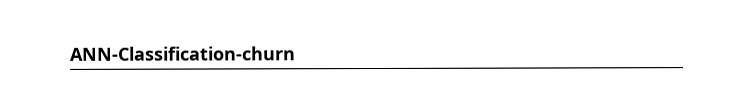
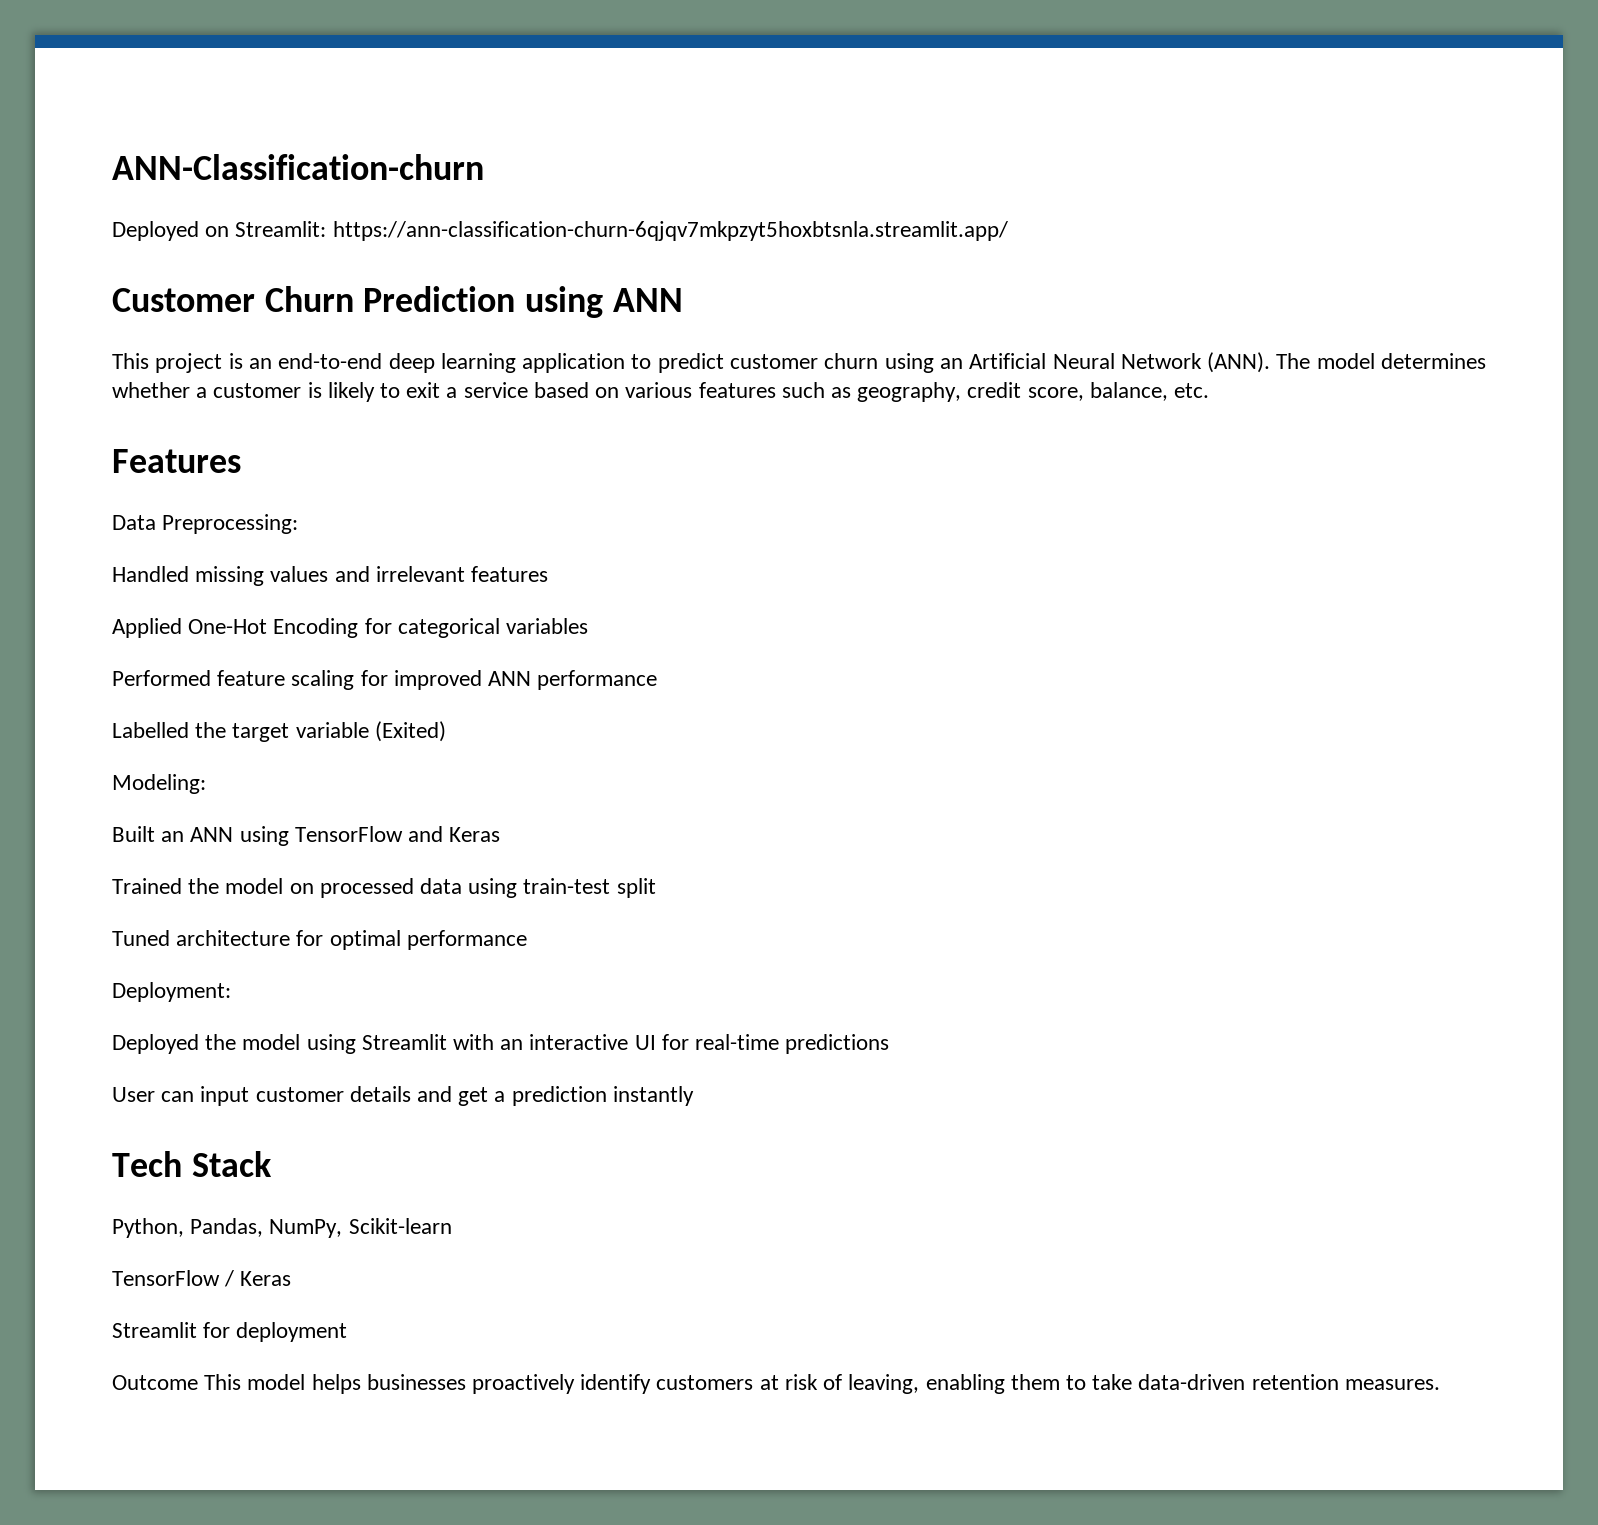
(296, 53) none -> [112,221,1008,241] [112,286,683,318] [112,352,1486,373] [112,382,1209,402] [112,449,241,473] [112,514,299,534] [112,566,549,586] [112,618,589,638] [112,670,658,690] [112,721,446,742] [112,774,206,794] [112,826,501,846] [112,878,656,898] [112,930,527,950] [112,982,231,1002] [112,1034,890,1054] [112,1086,694,1106] [112,1151,272,1177] [112,1218,452,1238] [112,1270,292,1287] [112,1322,348,1342] [112,1374,1440,1394] // Deployed on Streamlit: https://ann-classification-churn-6qjqv7mkpzyt5hoxbtsnla.streamlit.app/ // Customer Churn Prediction using ANN // This project is an end-to-end deep learning application to predict customer churn using an Artificial Neural Network (ANN). The model determines whether a customer is likely to exit a service based on various features such as geography, credit score, balance, etc. // Features // Data Preprocessing: // Handled missing values and irrelevant features // Applied One-Hot Encoding for categorical variables // Performed feature scaling for improved ANN performance // Labelled the target variable (Exited) // Modeling: // Built an ANN using TensorFlow and Keras // Trained the model on processed data using train-test split // Tuned architecture for optimal performance // Deployment: // Deployed the model using Streamlit with an interactive UI for real-time predictions // User can input customer details and get a prediction instantly // Tech Stack // Python, Pandas, NumPy, Scikit-learn // TensorFlow / Keras // Streamlit for deployment // Outcome This model helps businesses proactively identify customers at risk of leaving, enabling them to take data-driven retention measures.

